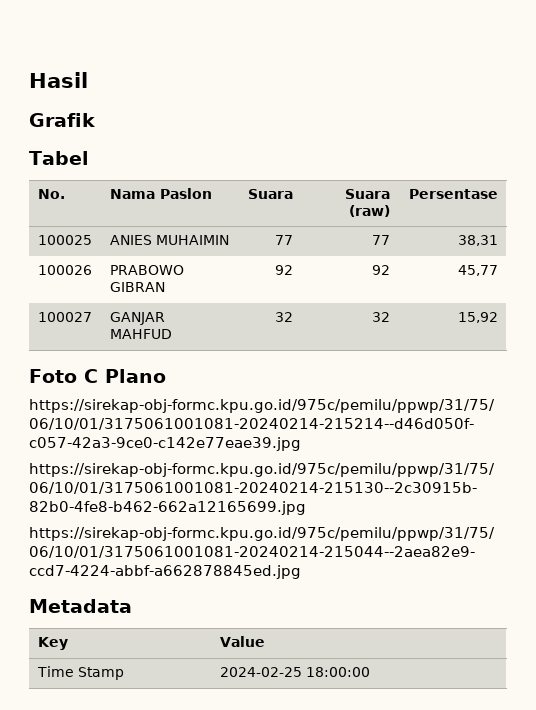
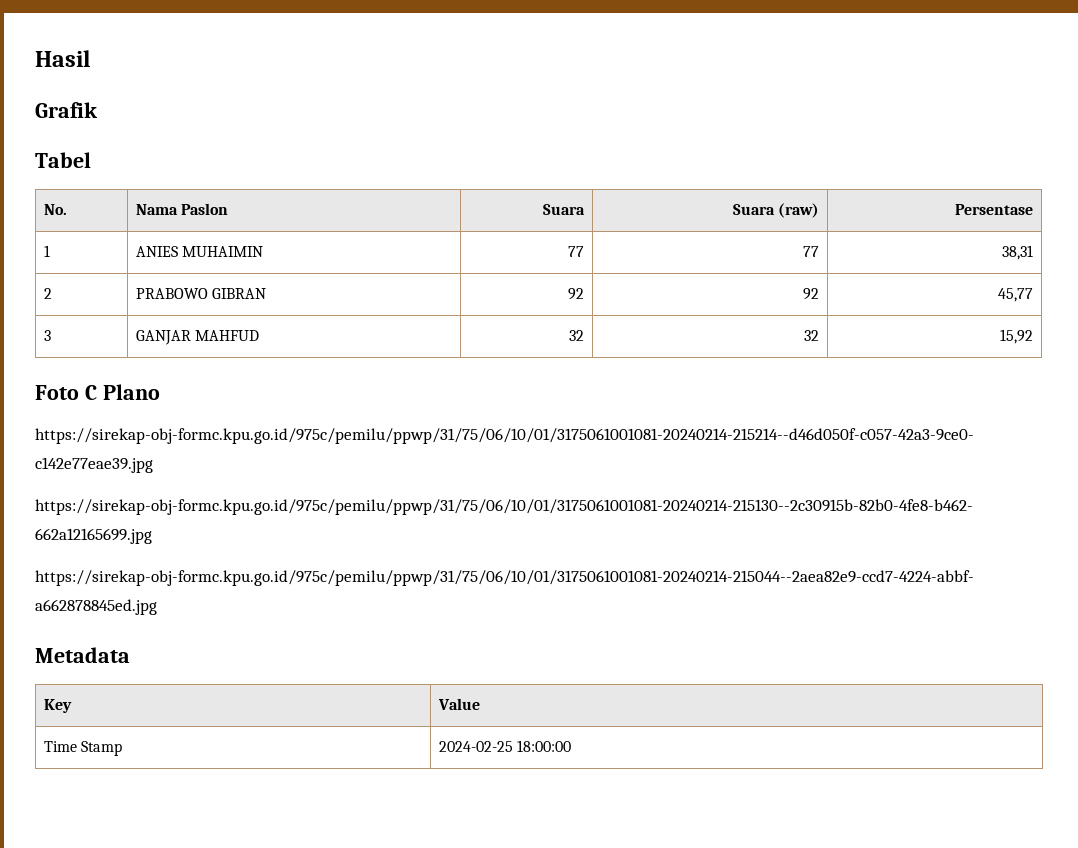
[37,235,92,245] 100025 -> [44,245,51,257] 1
[37,265,92,275] 100026 -> [44,288,53,299] 2
[37,312,92,322] 100027 -> [44,330,52,341] 3

